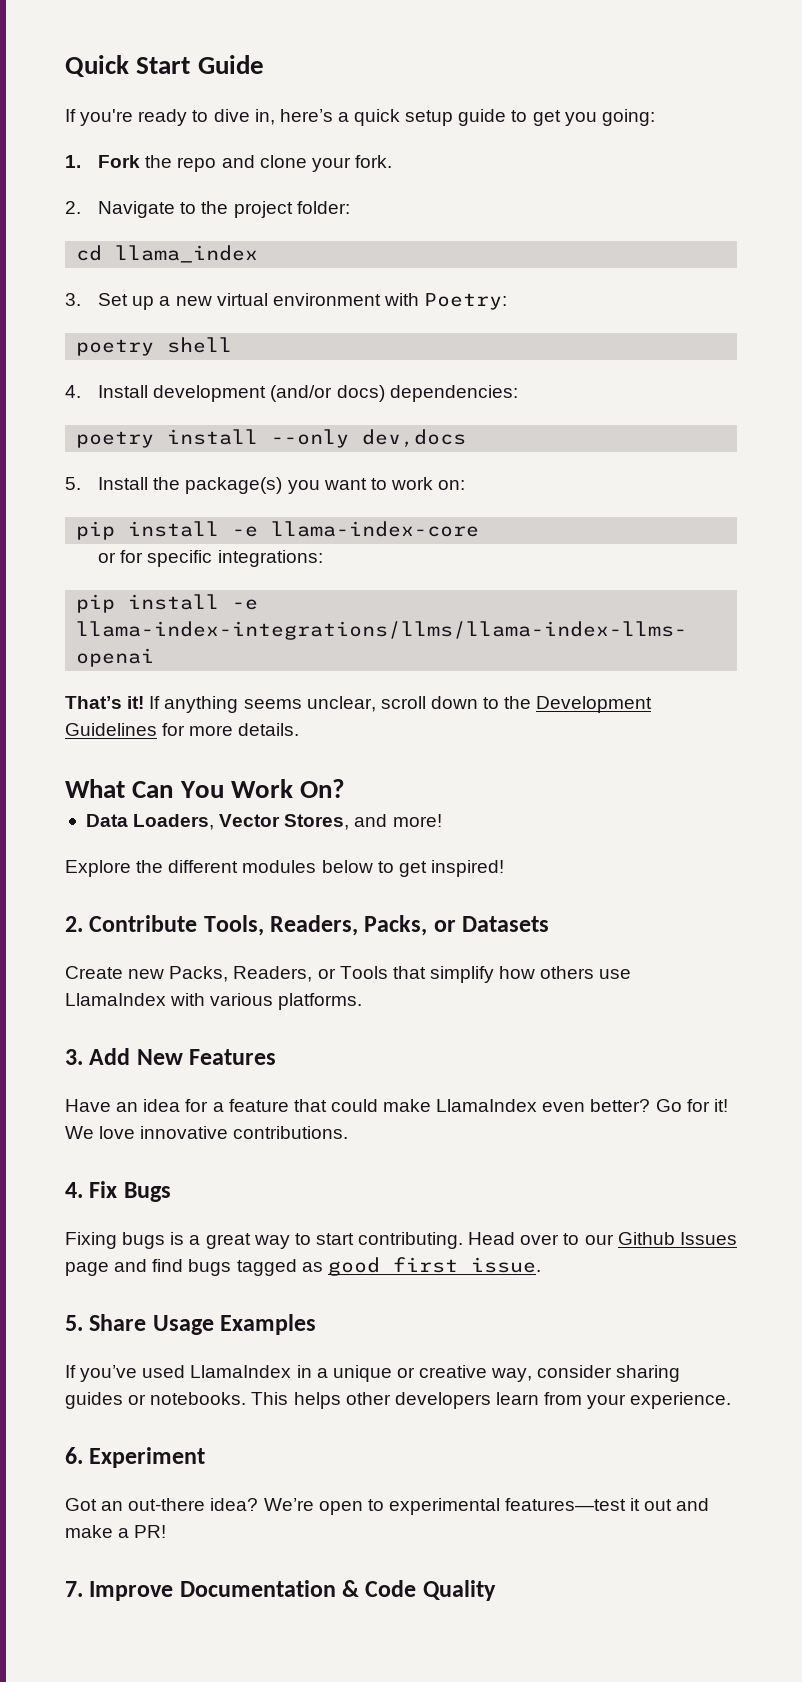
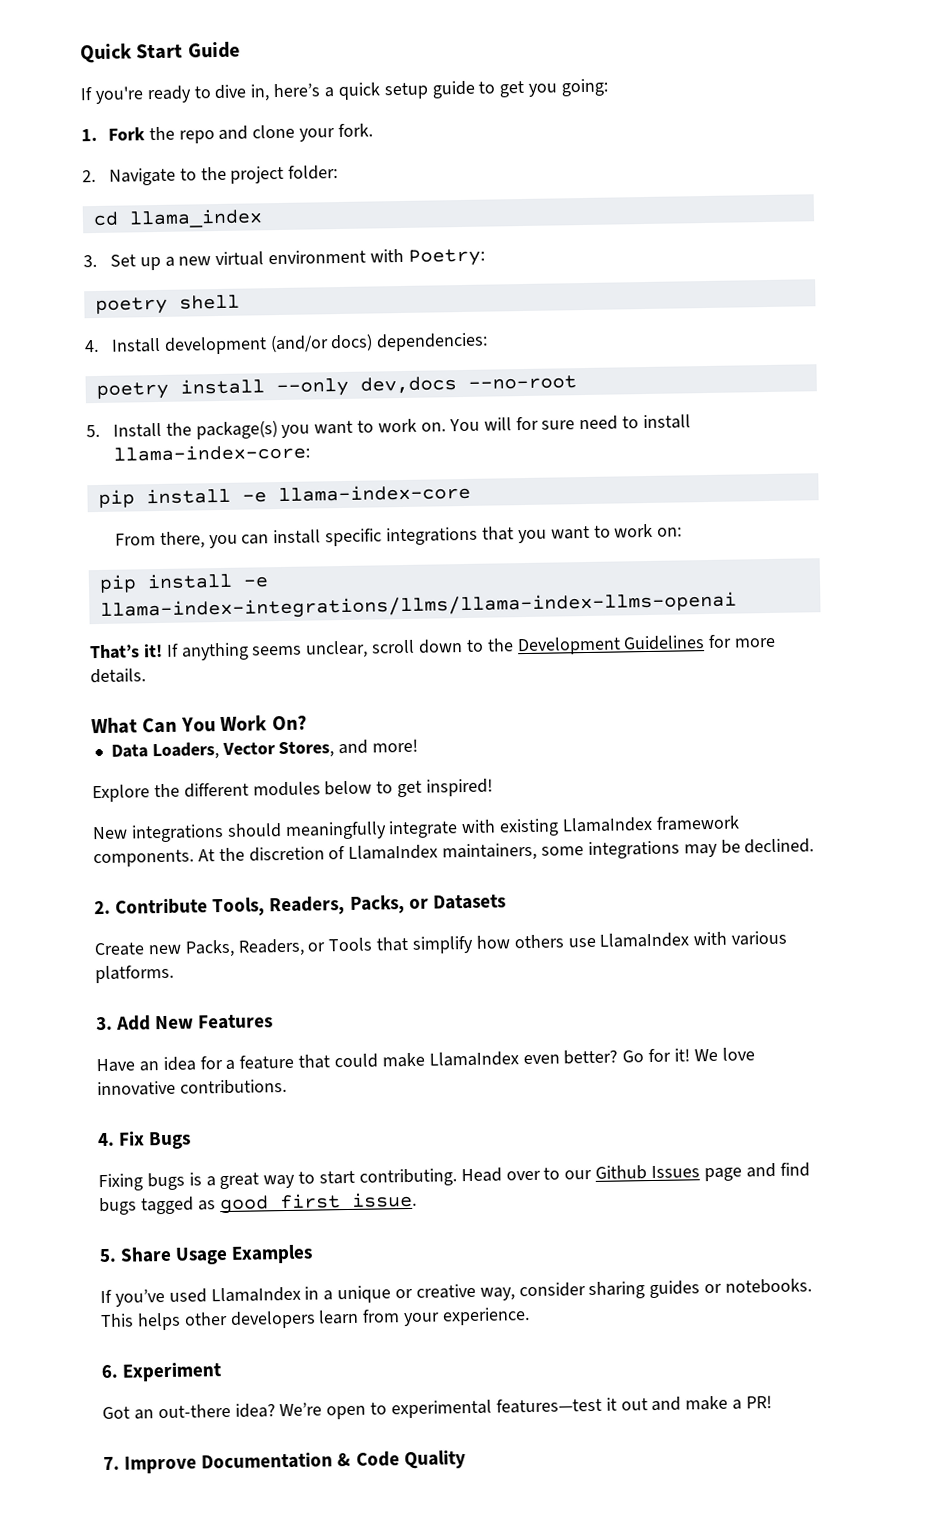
(467, 438) none -> [467,375,577,390] --no-root
[438,480,466,490] [76,521,480,540] [98,550,323,567] on: // pip install -e llama-index-core // or for specific integrations: -> [420,414,691,432] [112,443,310,462] [97,483,471,509] [114,523,683,550] on. You will for sure need to install llama-index-core: // pip install -e llama-index-core // From there, you can install specific integrations that you want to work on:
(504, 868) none -> [92,815,740,843] [93,838,815,868] // New integrations should meaningfully integrate with existing LlamaIndex framework components. At the discretion of LlamaIndex maintainers, some integrations may be declined.

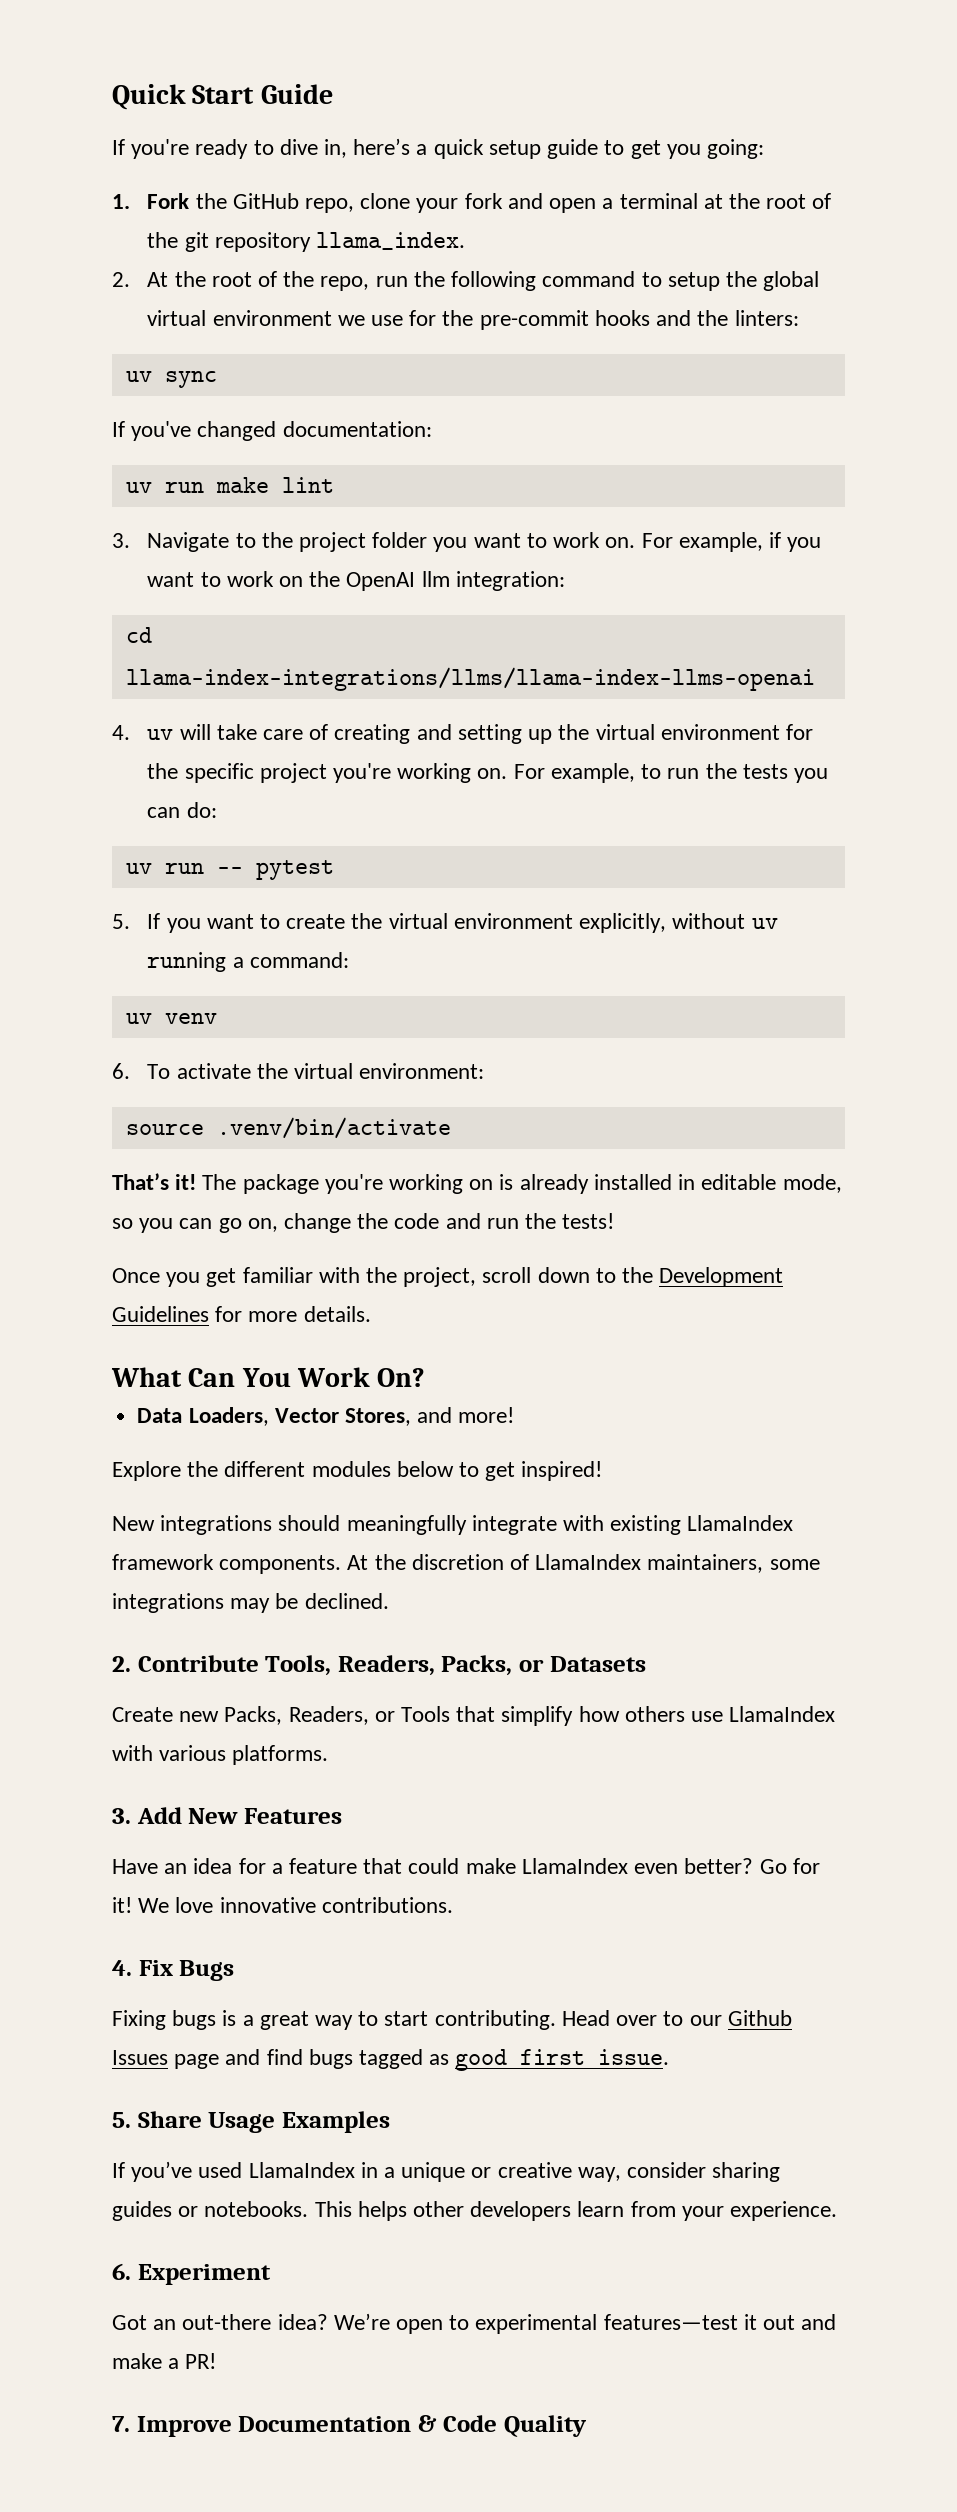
[178,123,374,144] [82,165,339,186] [92,208,263,229] [83,248,485,271] [94,294,240,316] [84,332,489,355] [95,375,577,401] [86,420,278,440] repo and clone your fork. // 2. Navigate to the project folder: // cd llama_index // 3. Set up a new virtual environment with Poetry: // poetry shell // 4. Install development (and/or docs) dependencies: // poetry install --only dev,docs --no-root // 5. Install the package(s) -> [232,193,832,213] [147,232,466,252] [112,271,820,291] [147,310,799,330] [125,371,217,388] [112,421,432,441] [125,477,334,493] [112,532,428,552] GitHub repo, clone your fork and open a terminal at the root of the git repository llama_index. // 2. At the root of the repo, run the following command to setup the global virtual environment we use for the pre-commit hooks and the linters: // uv sync // If you've changed documentation: // uv run make lint // 3. Navigate to the project folder
[448,414,691,432] [112,443,310,462] [97,483,471,509] [114,523,683,550] [98,572,269,593] [99,591,737,621] [89,640,369,661] You will for sure need to install llama-index-core: // pip install -e llama-index-core // From there, you can install specific integrations that you want to work on: // pip install -e llama-index-integrations/llms/llama-index-llms-openai // That’s it! If anything seems unclear, -> [641,532,822,552] [147,571,565,591] [125,627,152,643] [125,667,815,691] [112,724,813,744] [147,763,828,783] [147,802,217,818] [125,860,334,880] [112,913,778,933] [147,952,349,972] [125,1013,217,1024] [112,1063,485,1079] [125,1117,451,1139] [112,1173,842,1194] [112,1213,615,1233] [112,1267,477,1287] For example, if you want to work on the OpenAI llm integration: // cd llama-index-integrations/llms/llama-index-llms-openai // 4. uv will take care of creating and setting up the virtual environment for the specific project you're working on. For example, to run the tests you can do: // uv run -- pytest // 5. If you want to create the virtual environment explicitly, without uv running a command: // uv venv // 6. To activate the virtual environment: // source .venv/bin/activate // That’s it! The package you're working on is already installed in editable mode, so you can go on, change the code and run the tests! // Once you get familiar with the project,

